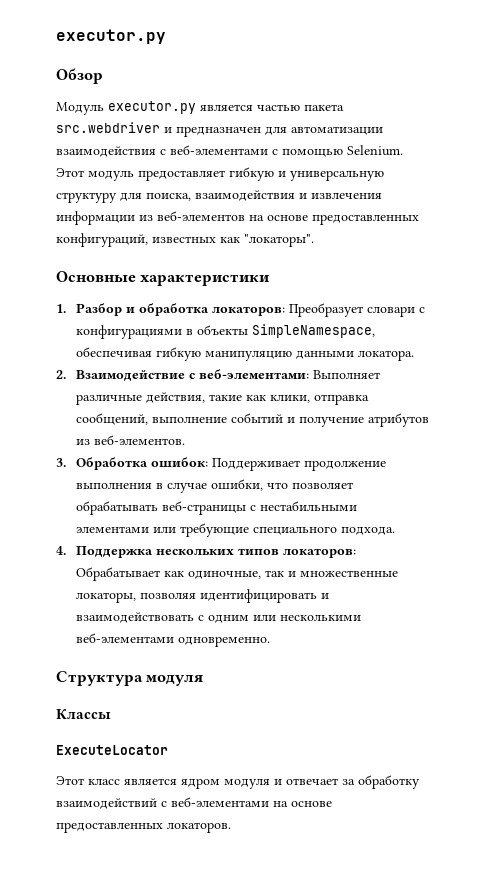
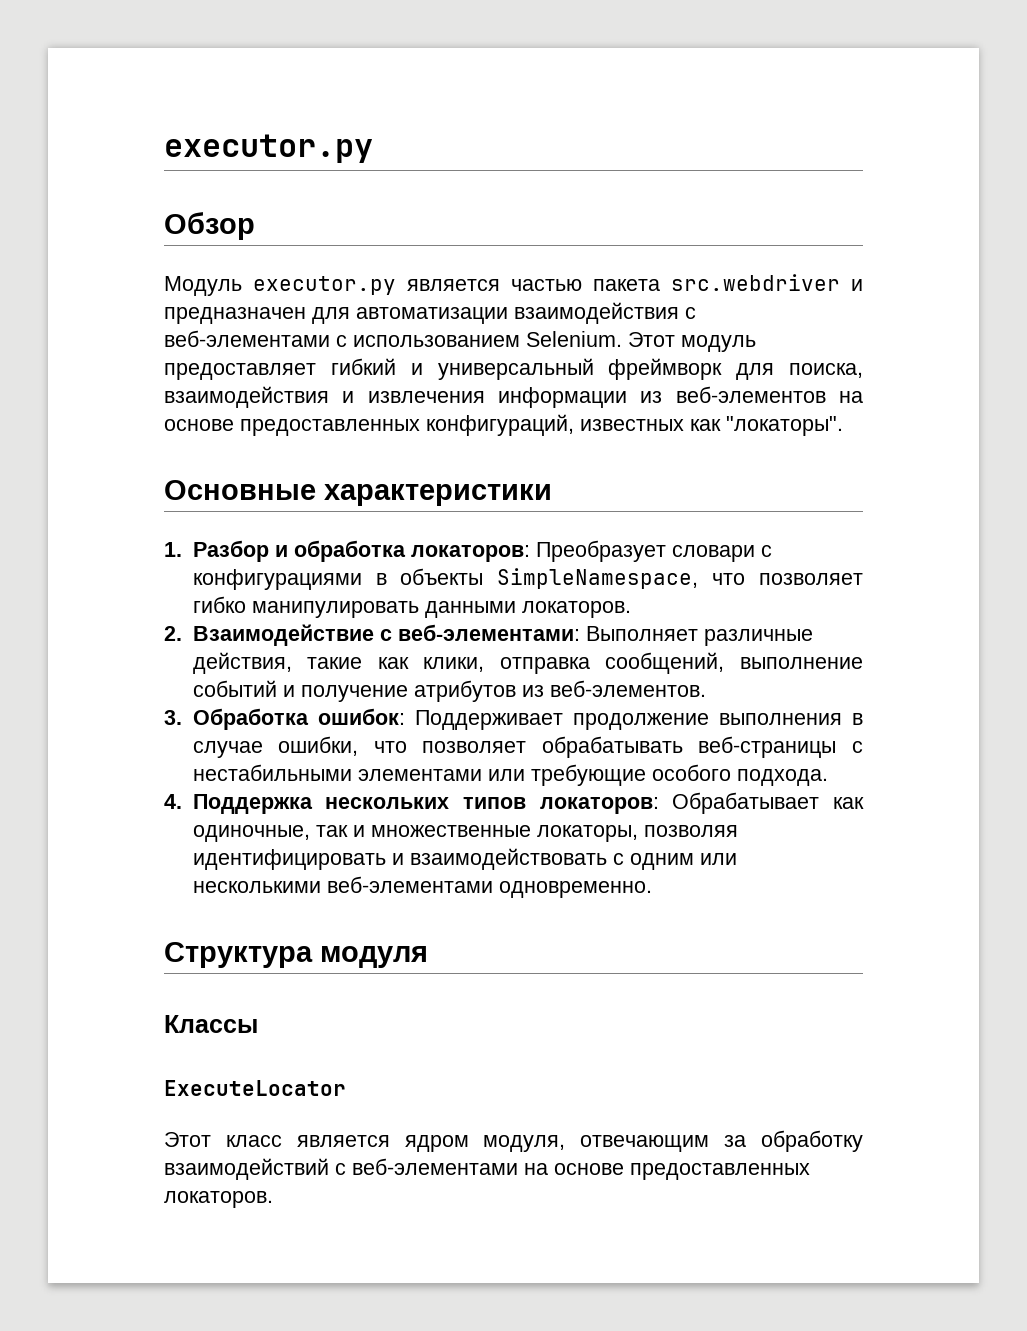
[282,149,343,157] помощью -> [353,335,520,347] использованием
[229,167,384,181] [56,192,117,203] гибкую и универсальную структуру -> [330,358,723,380] гибкий и универсальный фреймворк
[76,347,415,361] обеспечивая гибкую манипуляцию данными локатора. -> [712,573,863,585] [192,596,631,618] что позволяет гибко манипулировать данными локаторов.
[253,526,338,535] специального -> [651,764,731,781] особого
[224,778,338,789] модуля и отвечает -> [483,1135,710,1152] модуля, отвечающим

